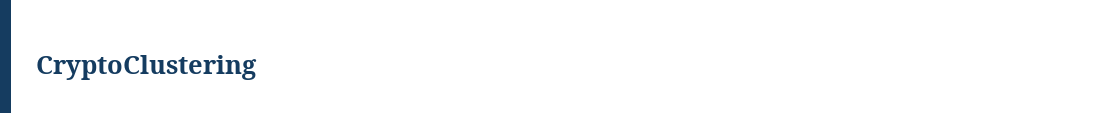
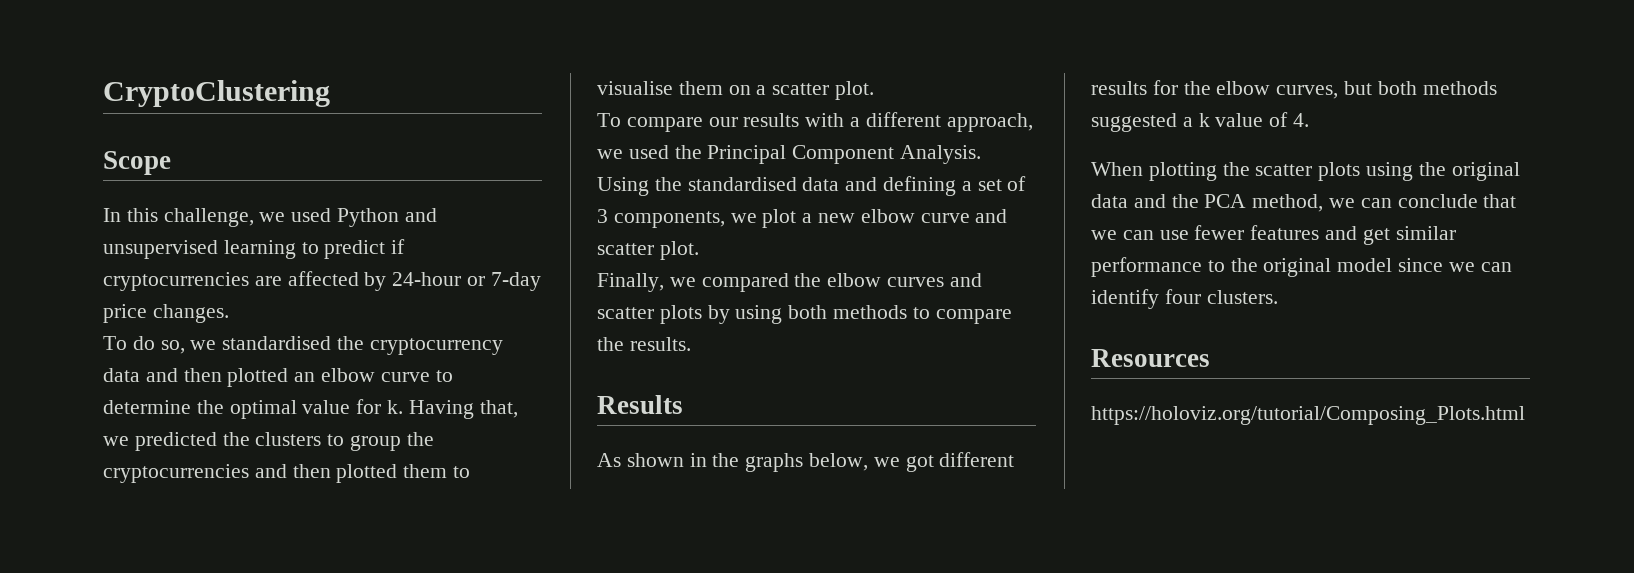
(257, 67) none -> [103,151,171,175] [103,208,437,227] [103,239,406,259] [103,271,541,291] [103,304,229,323] [103,336,503,355] [103,368,453,387] [103,399,518,419] [103,432,434,451] [103,464,471,483] [597,81,875,100] [597,112,1033,132] [597,145,982,164] [597,176,1027,196] [597,209,1008,228] [597,241,699,260] [597,273,982,292] [597,305,1012,324] [597,337,691,351] [597,395,683,414] [597,452,1015,472] [1091,80,1497,99] [1091,112,1310,132] [1091,162,1520,181] [1091,194,1517,212] [1091,225,1456,245] [1091,257,1512,277] [1091,289,1278,309] [1091,349,1210,367] [1091,406,1525,425] // Scope // In this challenge, we used Python and unsupervised learning to predict if cryptocurrencies are affected by 24-hour or 7-day price changes. // To do so, we standardised the cryptocurrency data and then plotted an elbow curve to determine the optimal value for k. Having that, we predicted the clusters to group the cryptocurrencies and then plotted them to visualise them on a scatter plot. // To compare our results with a different approach, we used the Principal Component Analysis. Using the standardised data and defining a set of 3 components, we plot a new elbow curve and scatter plot. // Finally, we compared the elbow curves and scatter plots by using both methods to compare the results. // Results // As shown in the graphs below, we got different results for the elbow curves, but both methods suggested a k value of 4. // When plotting the scatter plots using the original data and the PCA method, we can conclude that we can use fewer features and get similar performance to the original model since we can identify four clusters. // Resources // https://holoviz.org/tutorial/Composing_Plots.html

